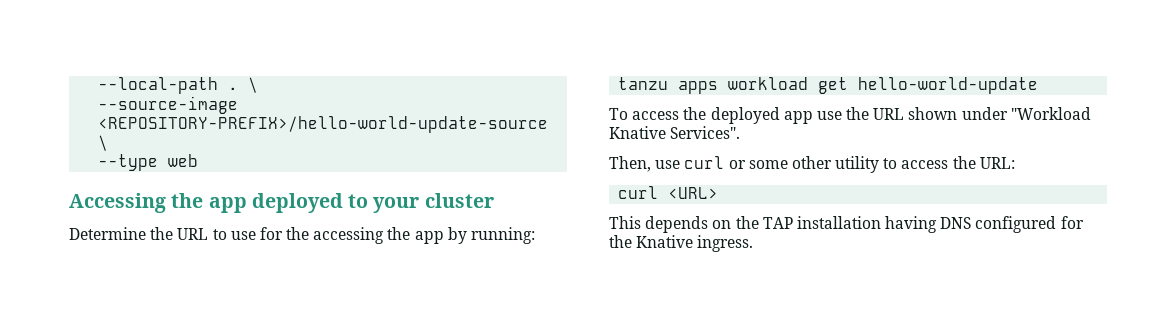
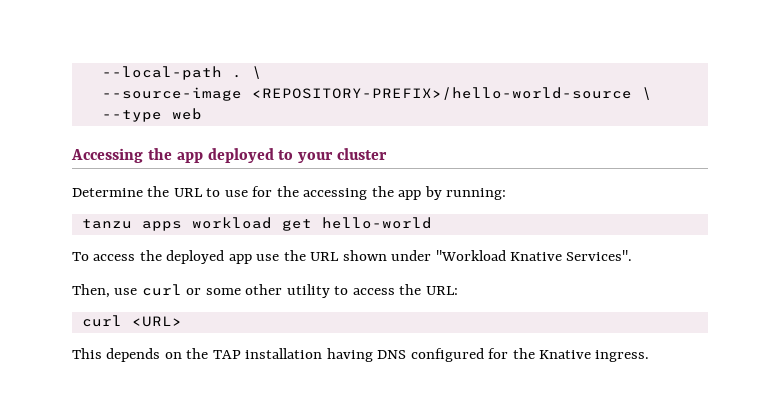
[98,116,549,133] <REPOSITORY-PREFIX>/hello-world-update-source -> [251,87,632,100] <REPOSITORY-PREFIX>/hello-world-source
[858,77,1039,94] hello-world-update -> [321,217,432,229] hello-world

